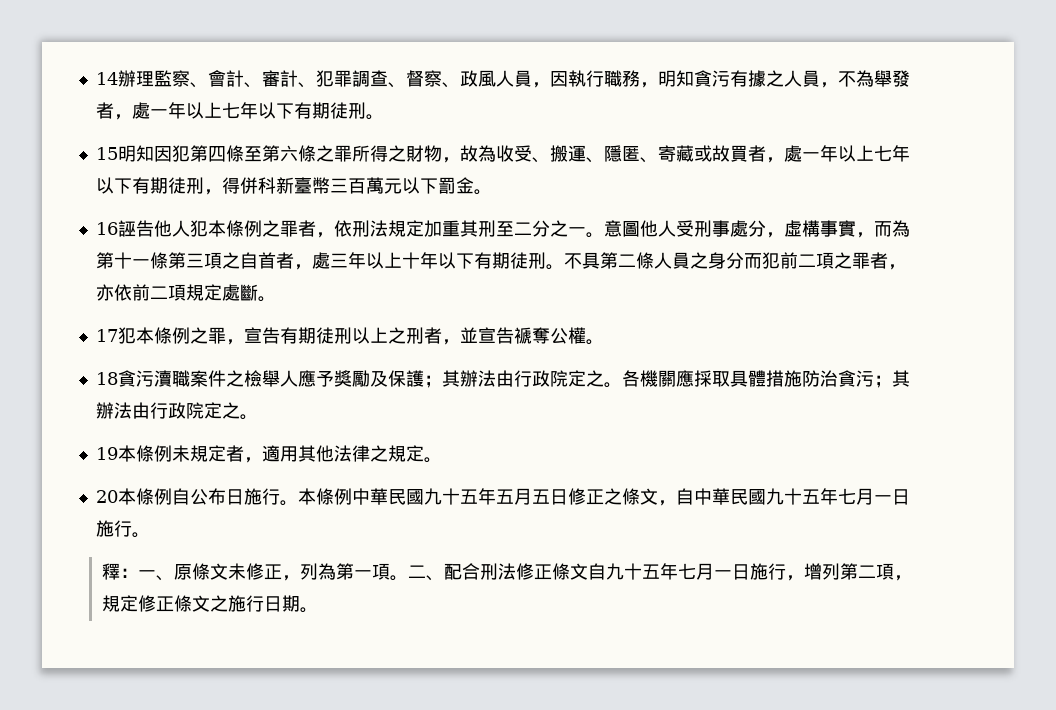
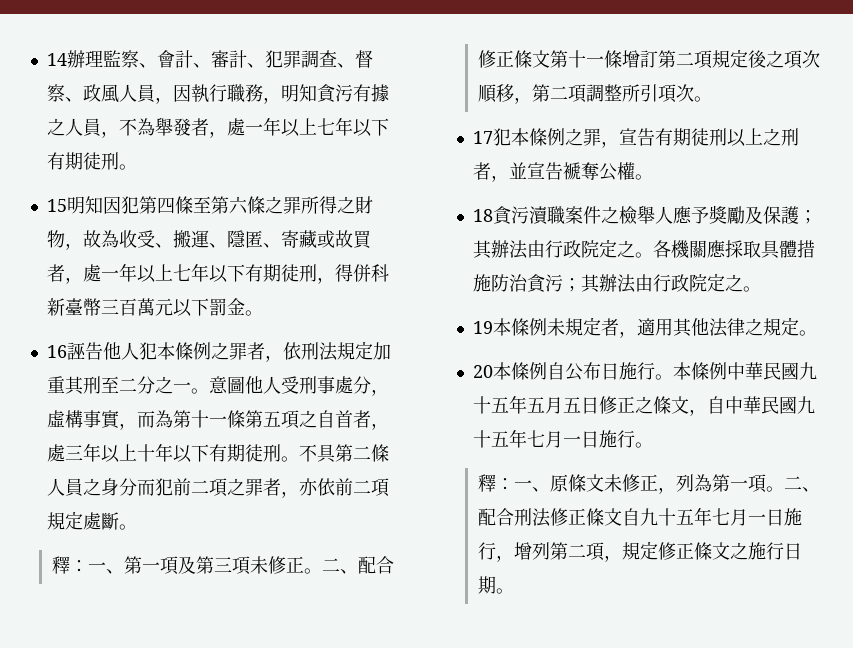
[185,253,204,268] 三 -> [262,411,281,427] 五
(276, 299) none -> [52,556,395,575] [478,49,821,69] [478,84,713,104] // 釋：一、第一項及第三項未修正。二、配合修正條文第十一條增訂第二項規定後之項次順移，第二項調整所引項次。

